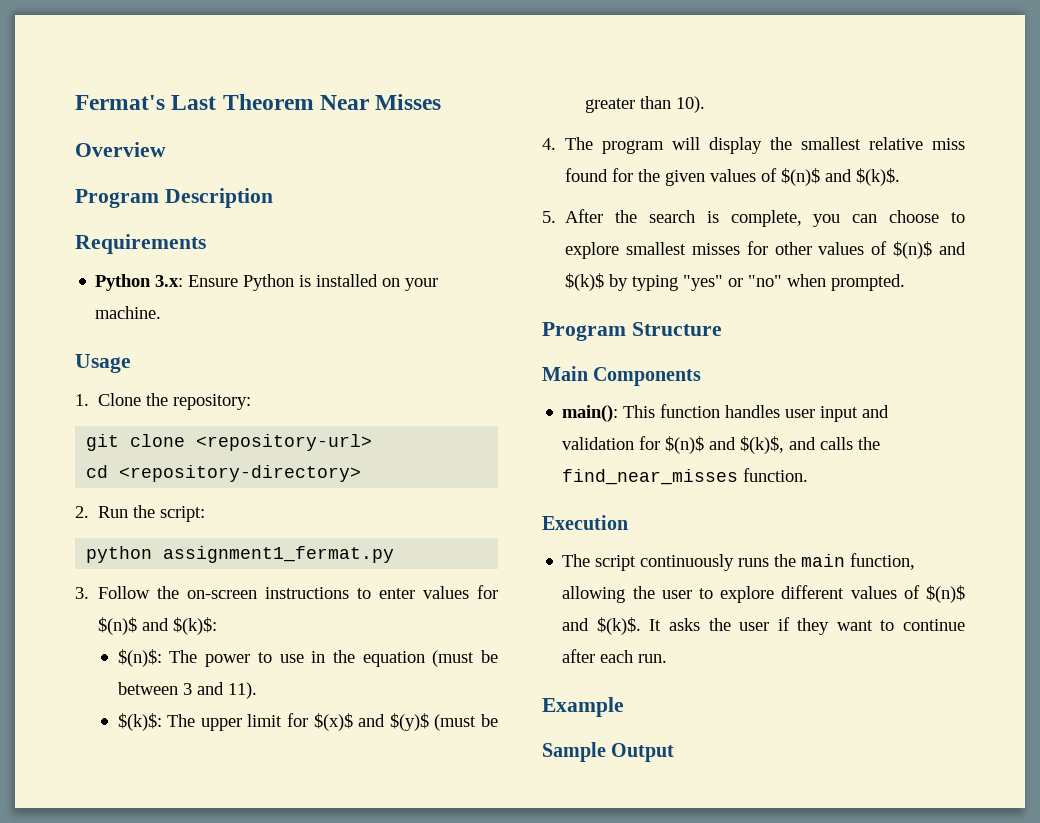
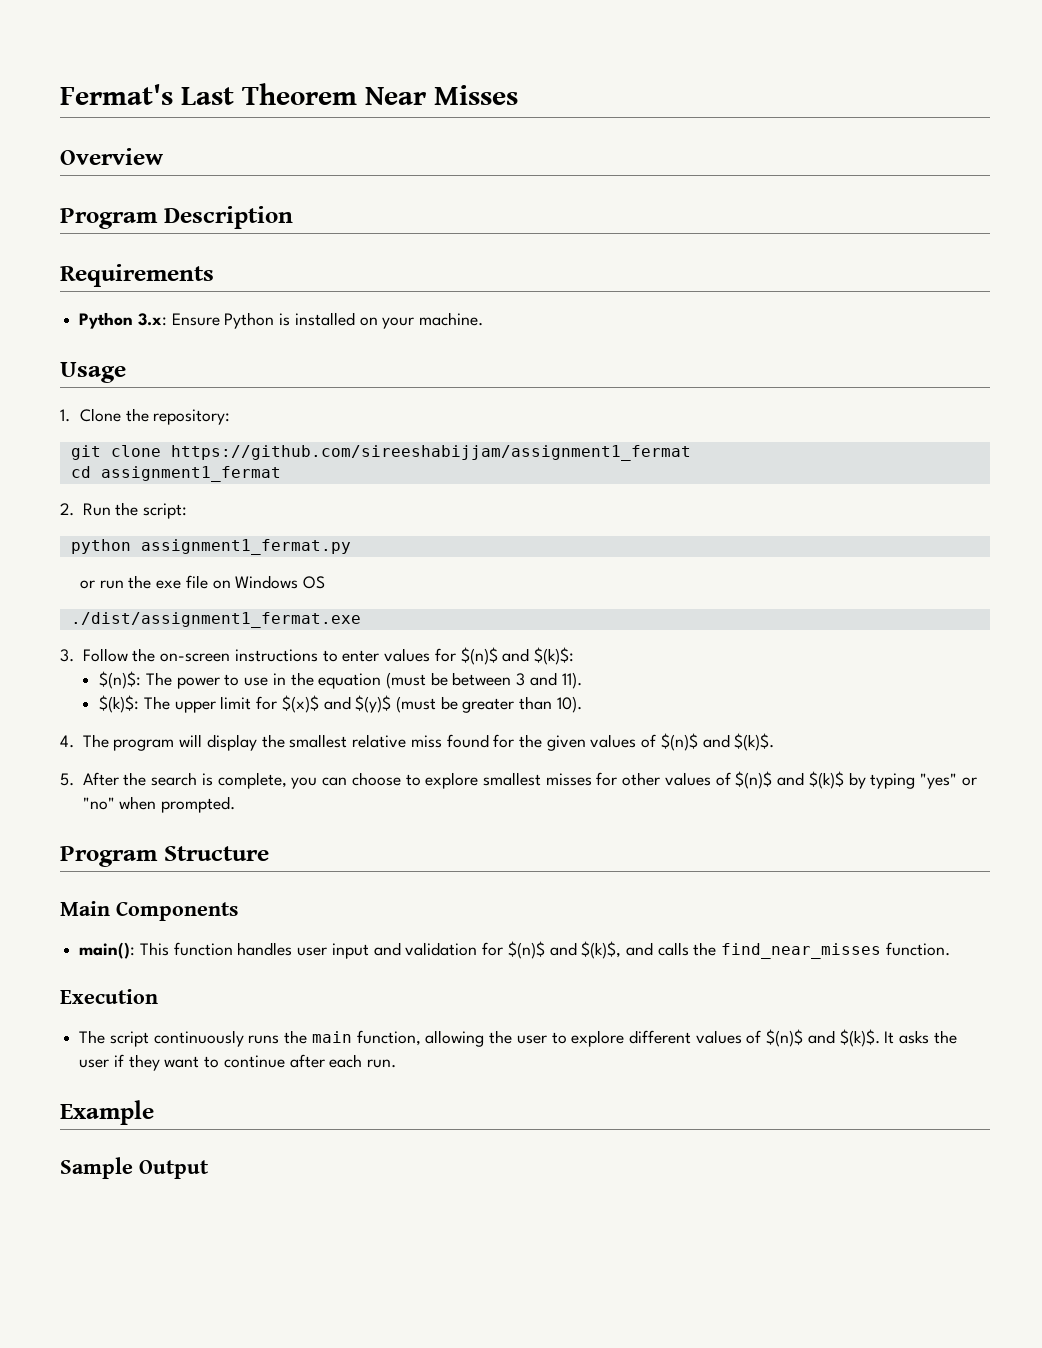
[196,434,373,451] <repository-url> -> [170,445,691,461] https://github.com/sireeshabijjam/assignment1_fermat
[119,465,362,482] <repository-directory> -> [100,466,281,482] assignment1_fermat
(395, 554) none -> [79,575,326,589] [70,612,361,628] // or run the exe file on Windows OS // ./dist/assignment1_fermat.exe

